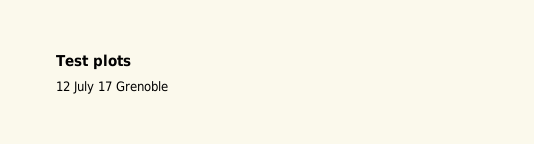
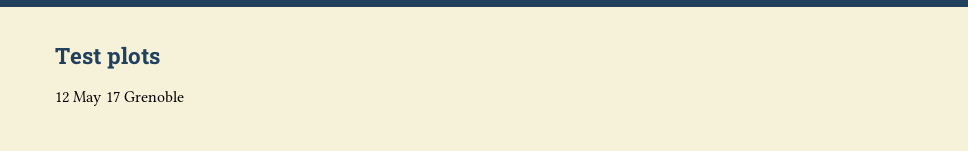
[73,81,94,94] July -> [73,91,103,106] May

